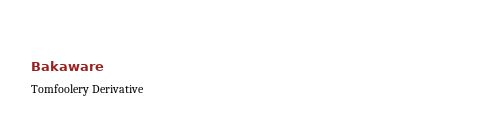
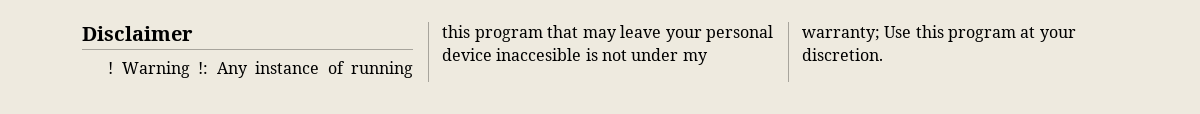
[31,61,104,71] [31,84,145,96] Bakaware // Tomfoolery Derivative -> [82,26,193,41] [108,61,414,78] [442,25,773,42] [442,48,708,65] [802,25,1076,42] [802,48,883,61] Disclaimer // ! Warning !: Any instance of running this program that may leave your personal device inaccesible is not under my warranty; Use this program at your discretion.

